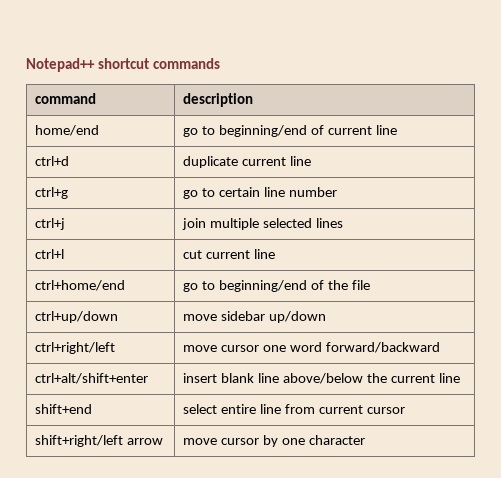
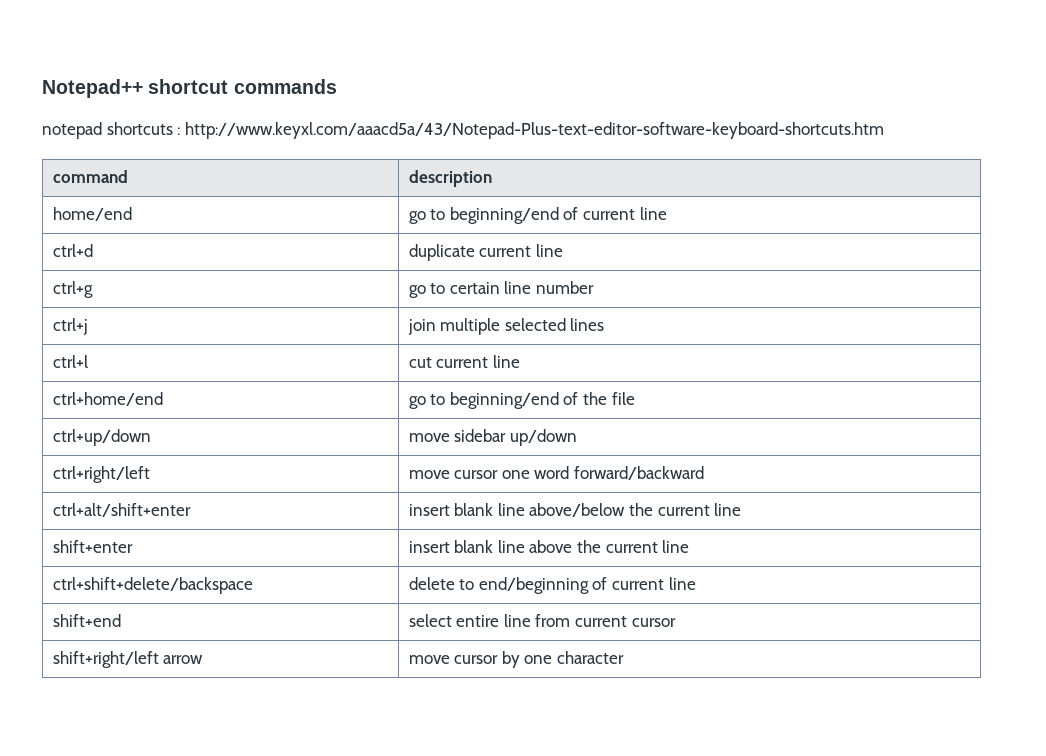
(221, 63) none -> [42,122,884,139] // notepad shortcuts : http://www.keyxl.com/aaacd5a/43/Notepad-Plus-text-editor-software-keyboard-shortcuts.htm
(460, 378) none -> [52,540,133,553] [408,540,690,553] [52,577,253,594] [408,577,696,594] // shift+enter | insert blank line above the current line // ctrl+shift+delete/backspace | delete to end/beginning of current line

